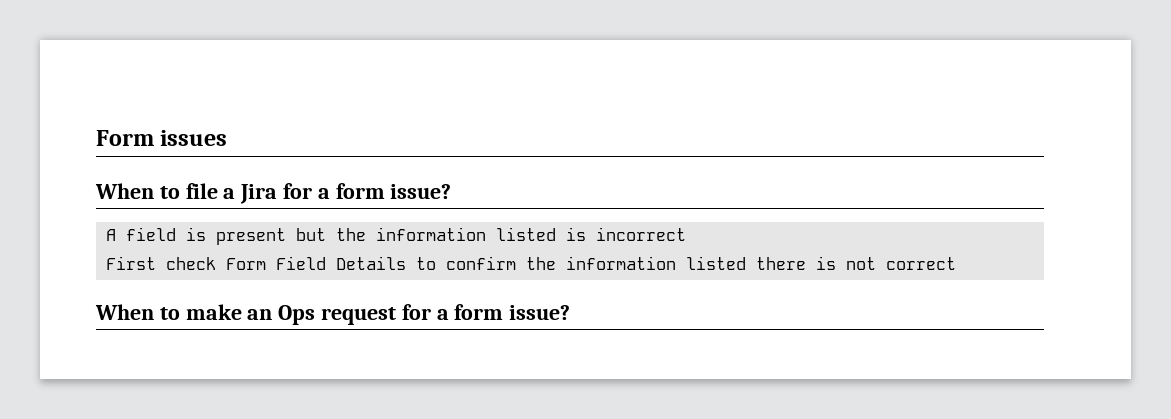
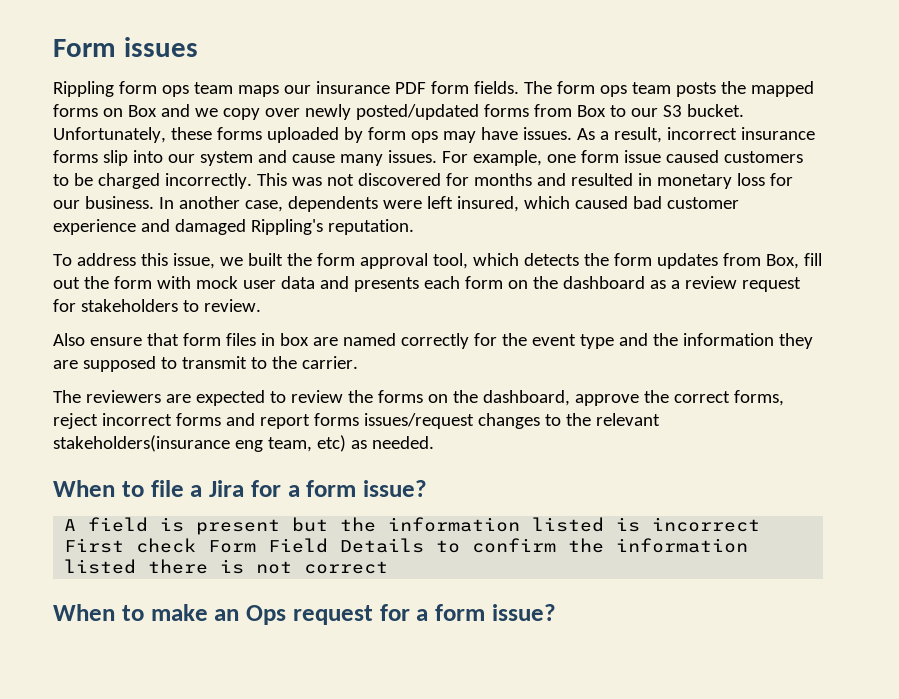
(228, 138) none -> [53,81,814,97] [53,104,744,120] [53,127,815,143] [53,150,803,166] [53,173,793,189] [53,196,739,212] [53,219,414,235] [53,253,822,269] [53,276,801,292] [53,299,261,312] [53,333,813,349] [53,356,358,372] [53,390,784,406] [53,413,660,429] [53,435,434,452] // Rippling form ops team maps our insurance PDF form fields. The form ops team posts the mapped forms on Box and we copy over newly posted/updated forms from Box to our S3 bucket. Unfortunately, these forms uploaded by form ops may have issues. As a result, incorrect insurance forms slip into our system and cause many issues. For example, one form issue caused customers to be charged incorrectly. This was not discovered for months and resulted in monetary loss for our business. In another case, dependents were left insured, which caused bad customer experience and damaged Rippling's reputation. // To address this issue, we built the form approval tool, which detects the form updates from Box, fill out the form with mock user data and presents each form on the dashboard as a review request for stakeholders to review. // Also ensure that form files in box are named correctly for the event type and the information they are supposed to transmit to the carrier. // The reviewers are expected to review the forms on the dashboard, approve the correct forms, reject incorrect forms and report forms issues/request changes to the relevant stakeholders(insurance eng team, etc) as needed.

